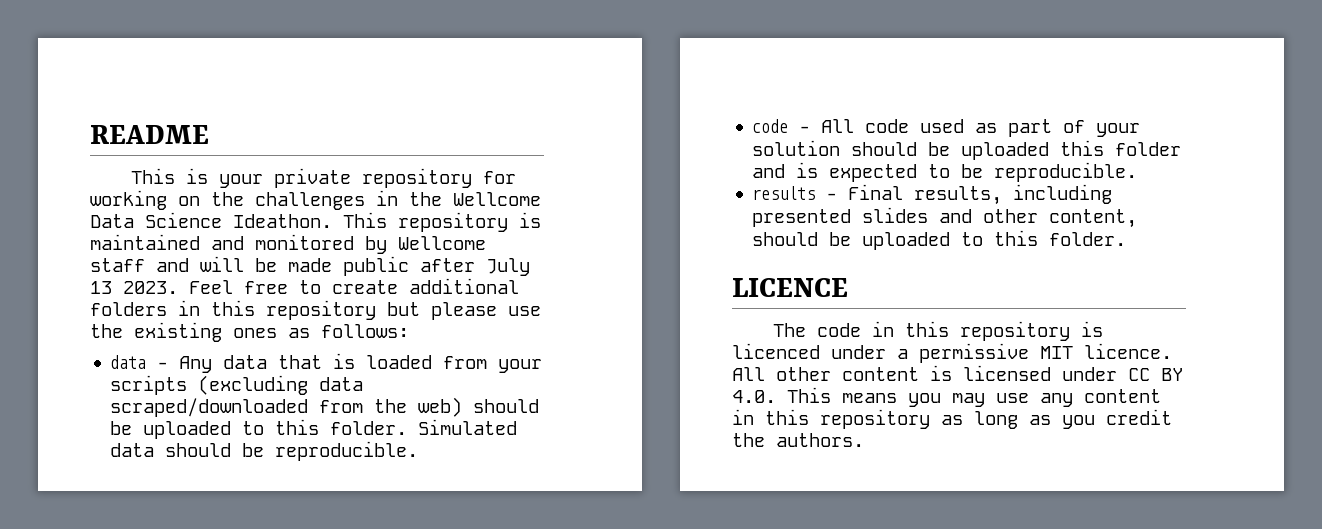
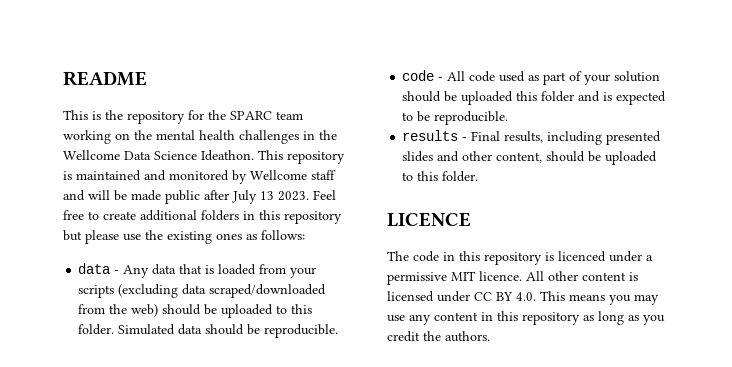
[218,168,516,188] your private repository for -> [105,110,303,124] the repository for the SPARC team
(244, 199) none -> [156,130,235,140] mental health

